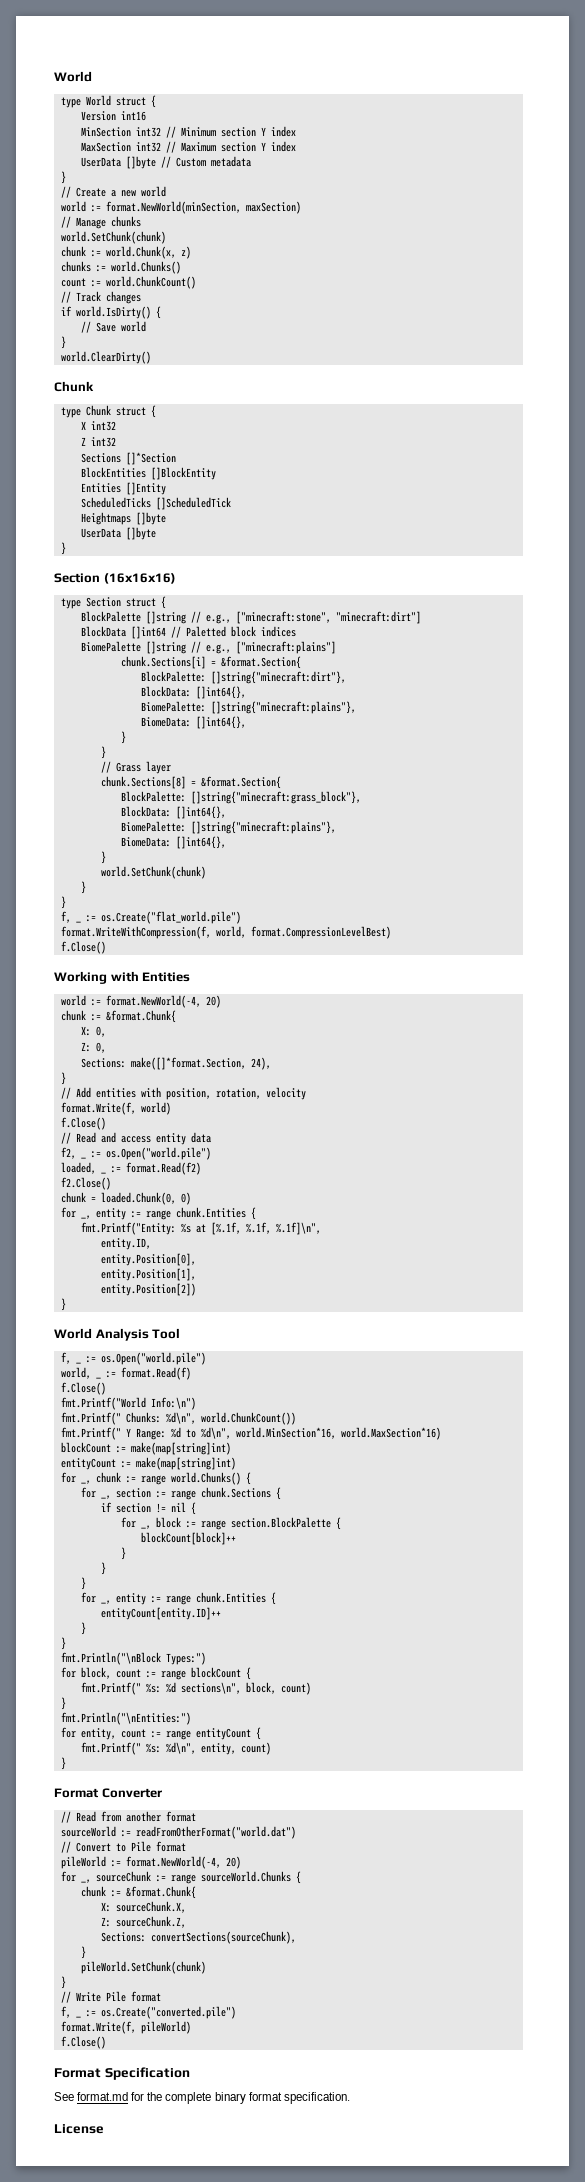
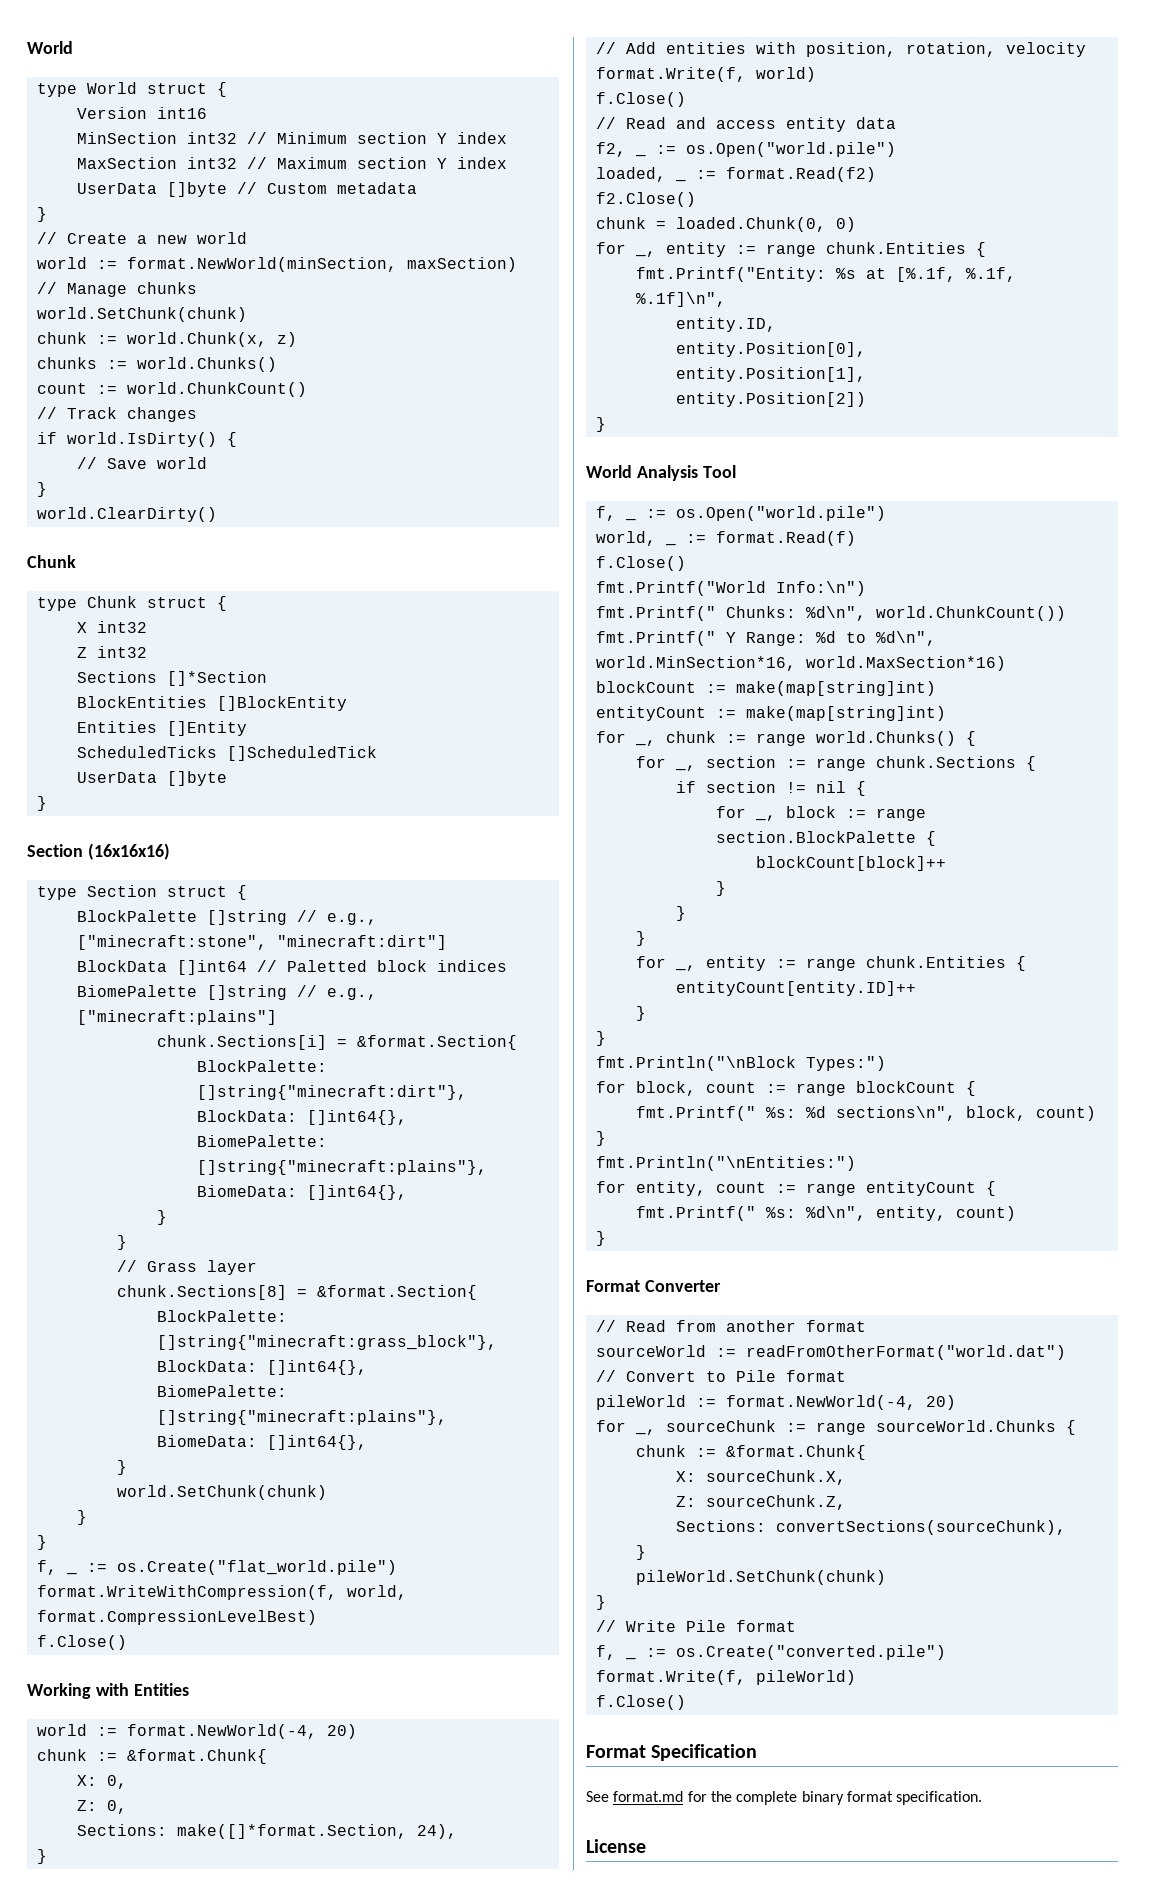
[80,512,166,525] // Heightmaps []byte -> (377, 753) none

